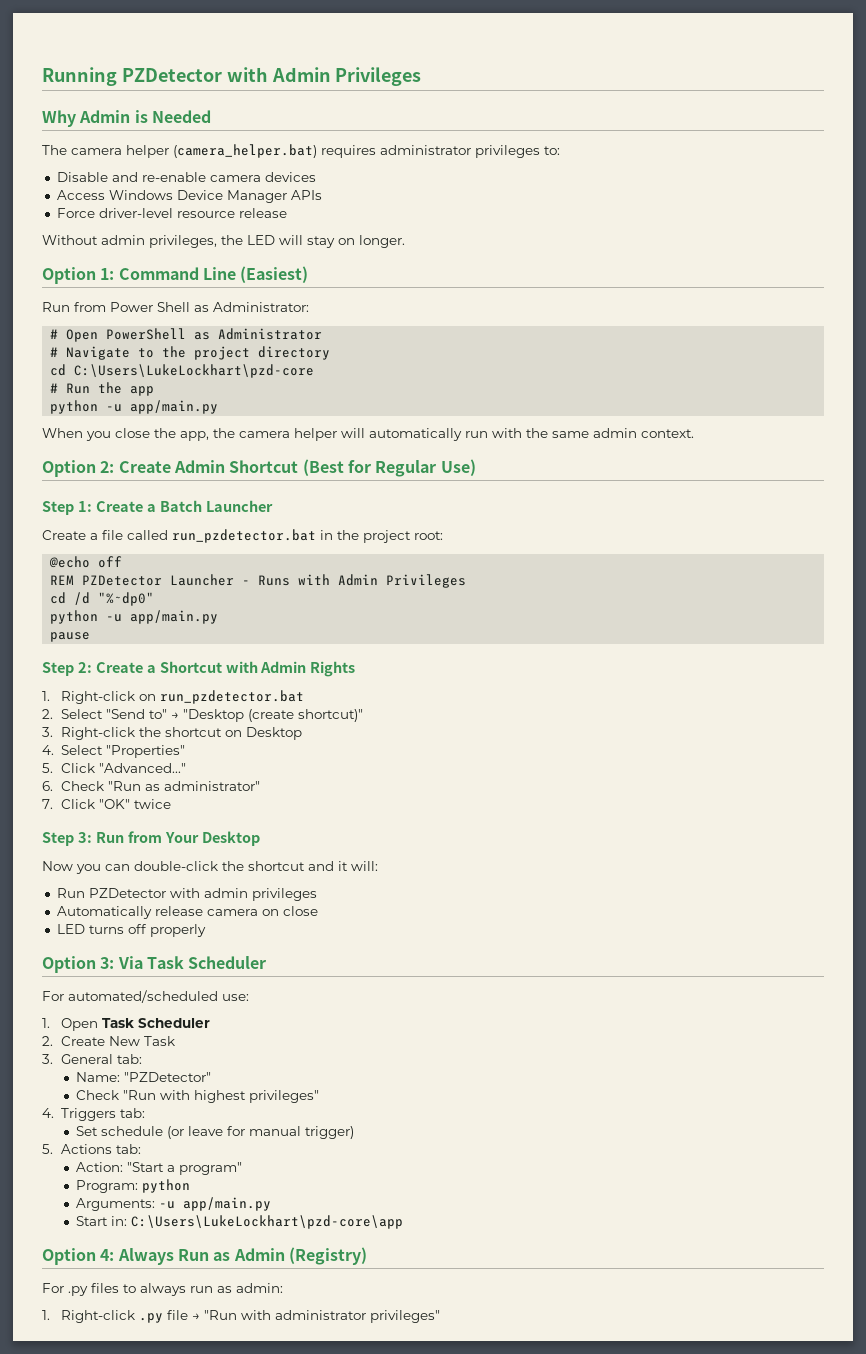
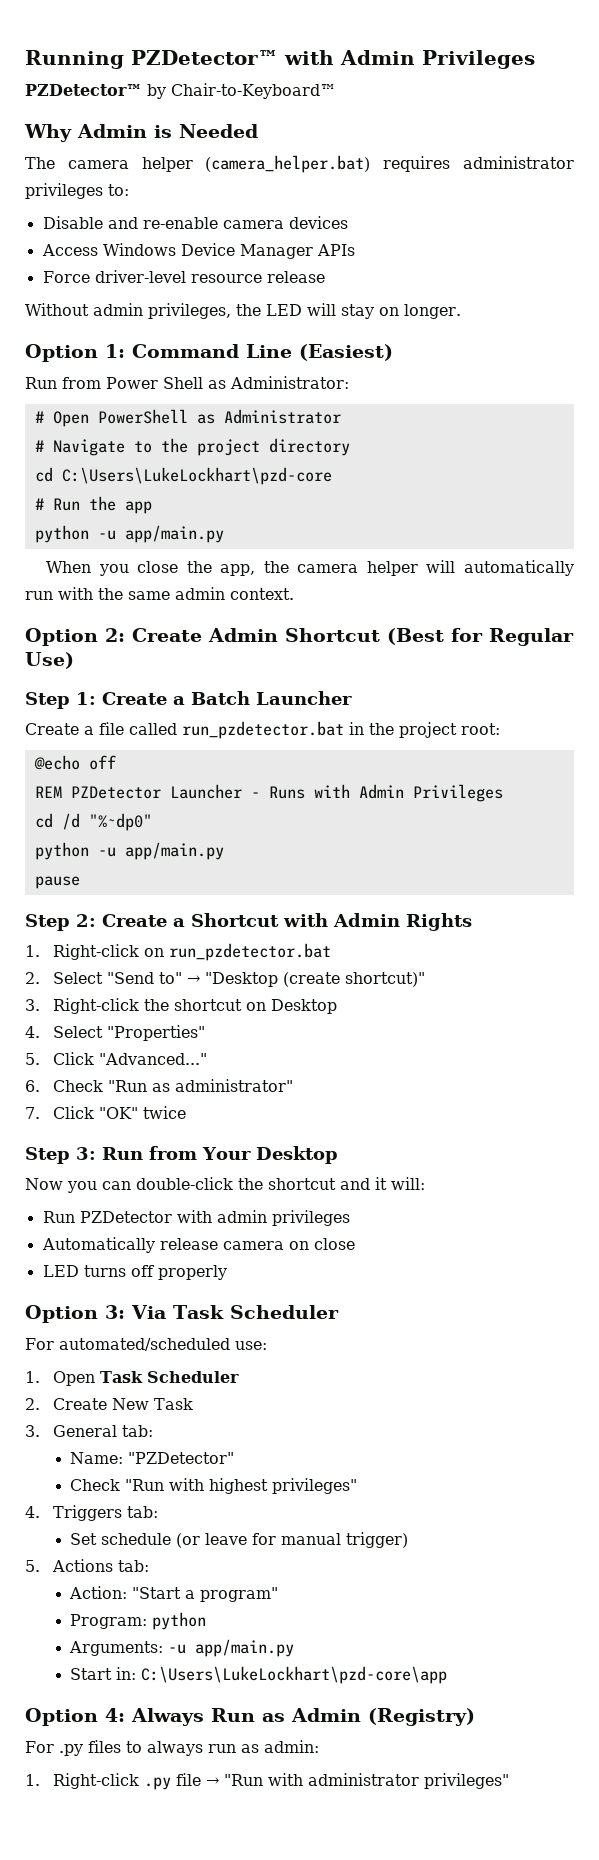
[121,67,422,86] PZDetector with Admin Privileges -> [131,50,535,69] [25,83,336,99] PZDetector™ with Admin Privileges // PZDetector™ by Chair-to-Keyboard™

